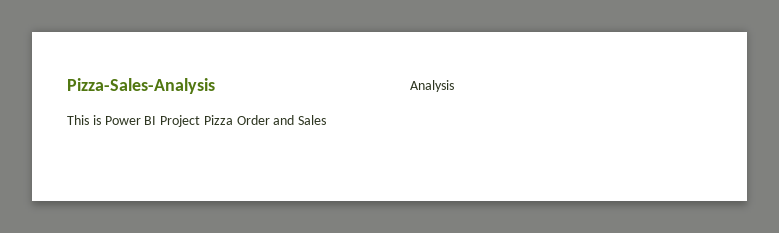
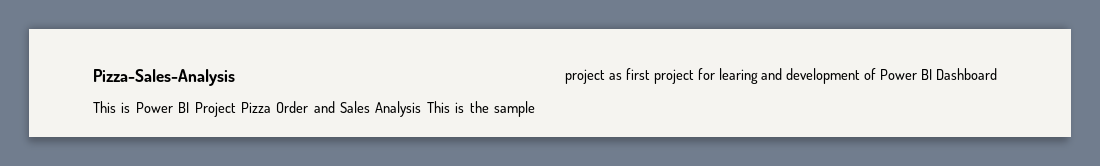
(454, 86) none -> [426,101,535,117] [565,68,998,84] This is the sample project as first project for learing and development of Power BI Dashboard

